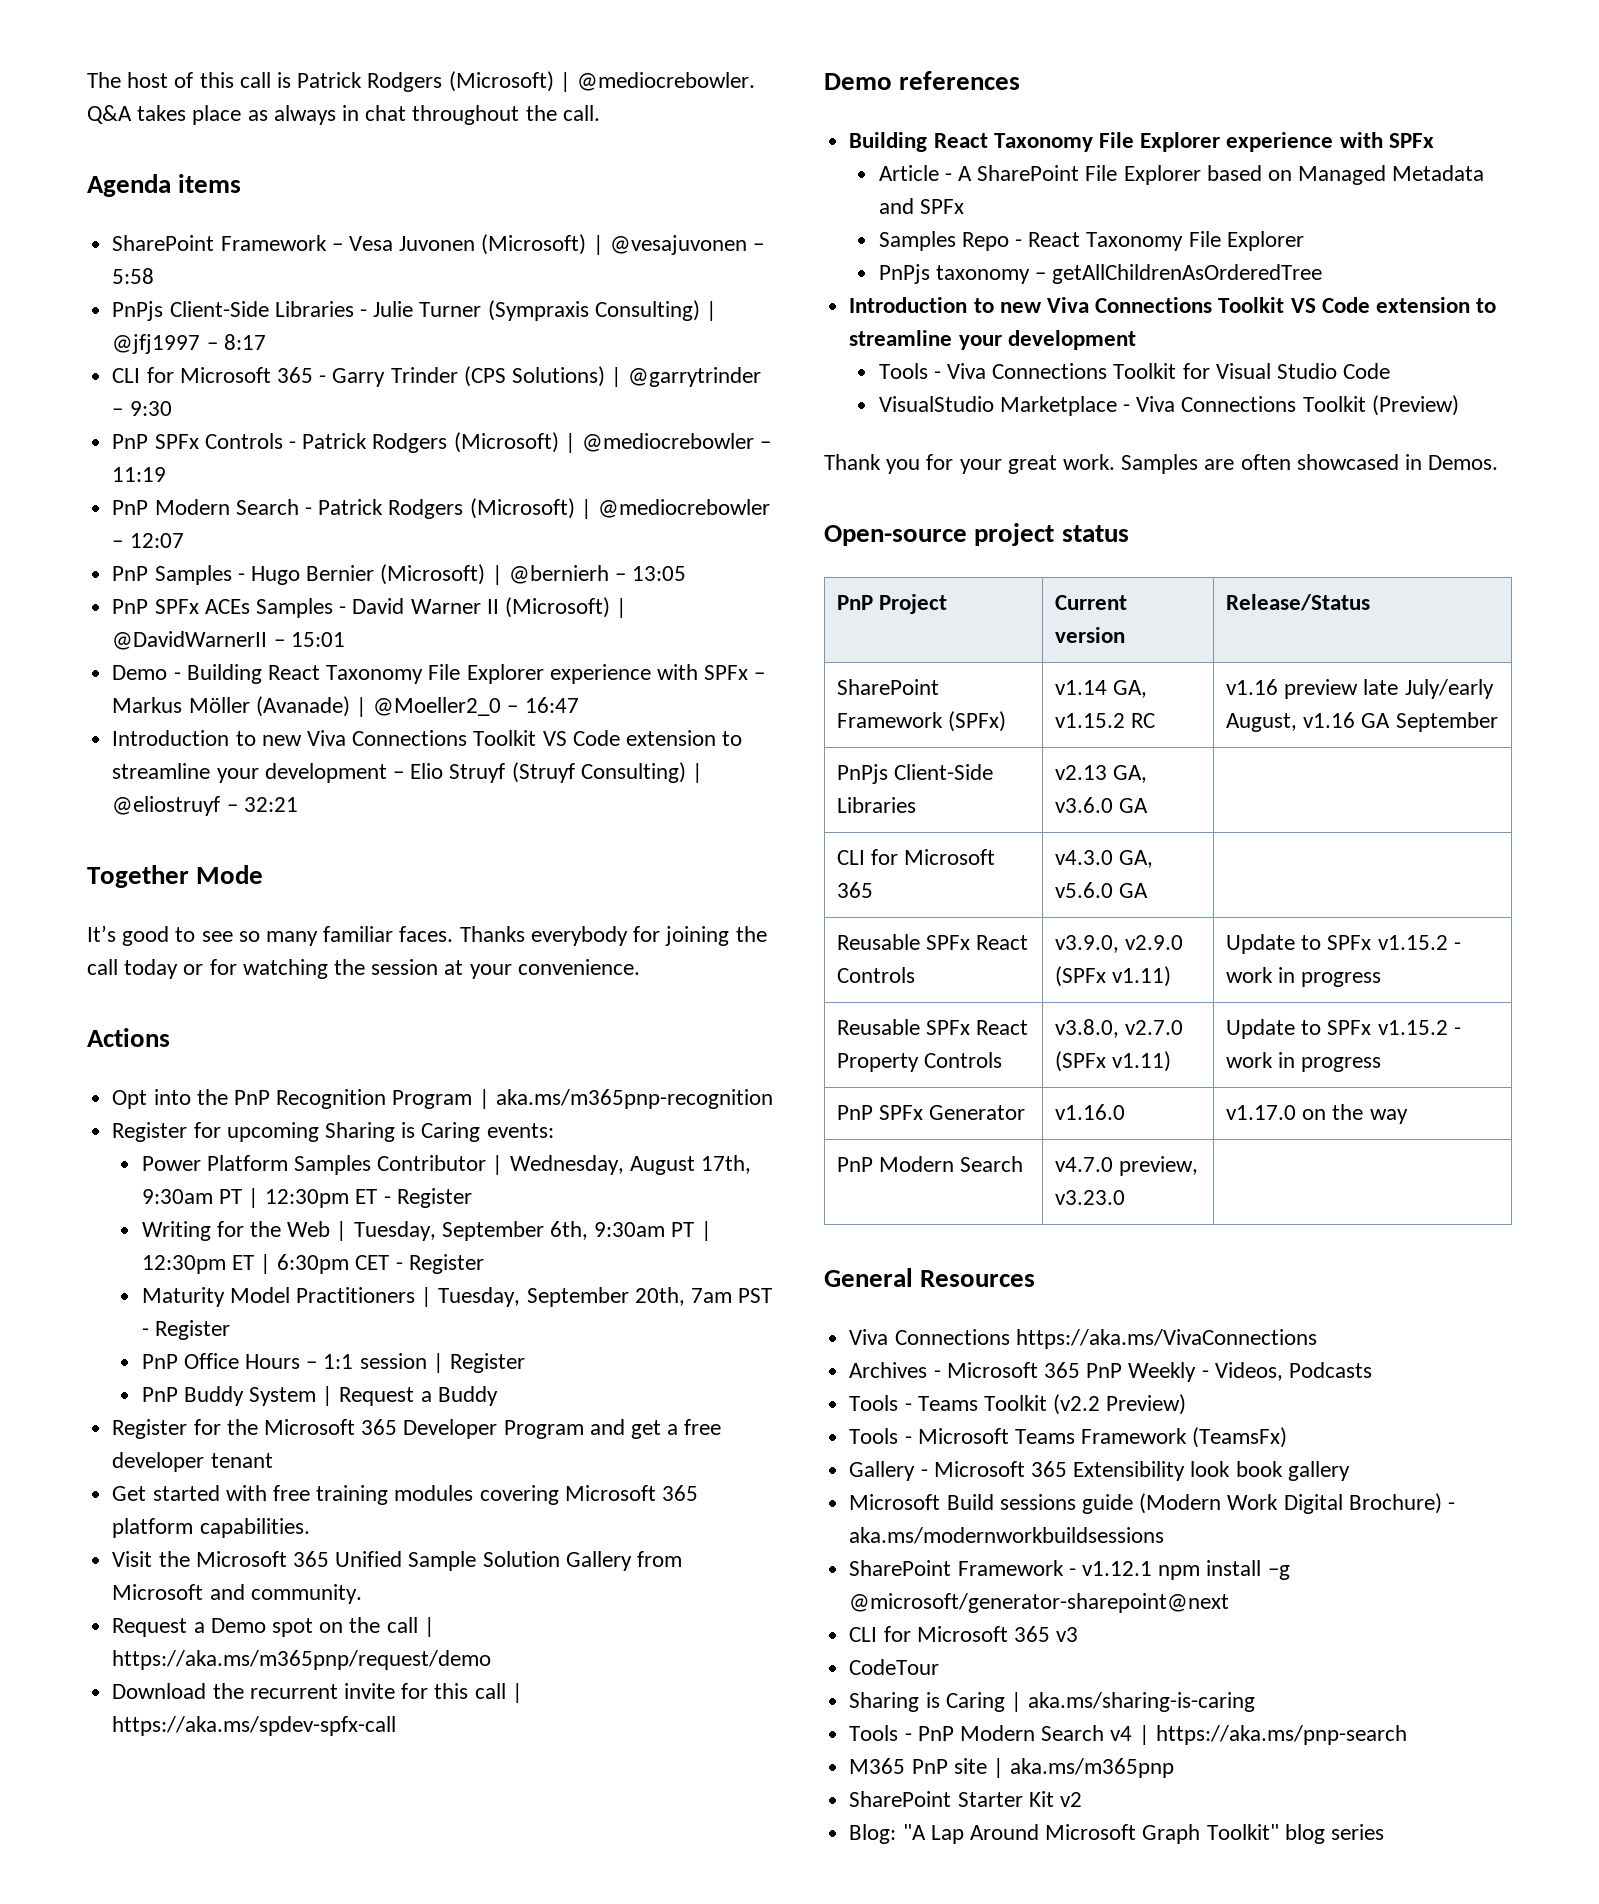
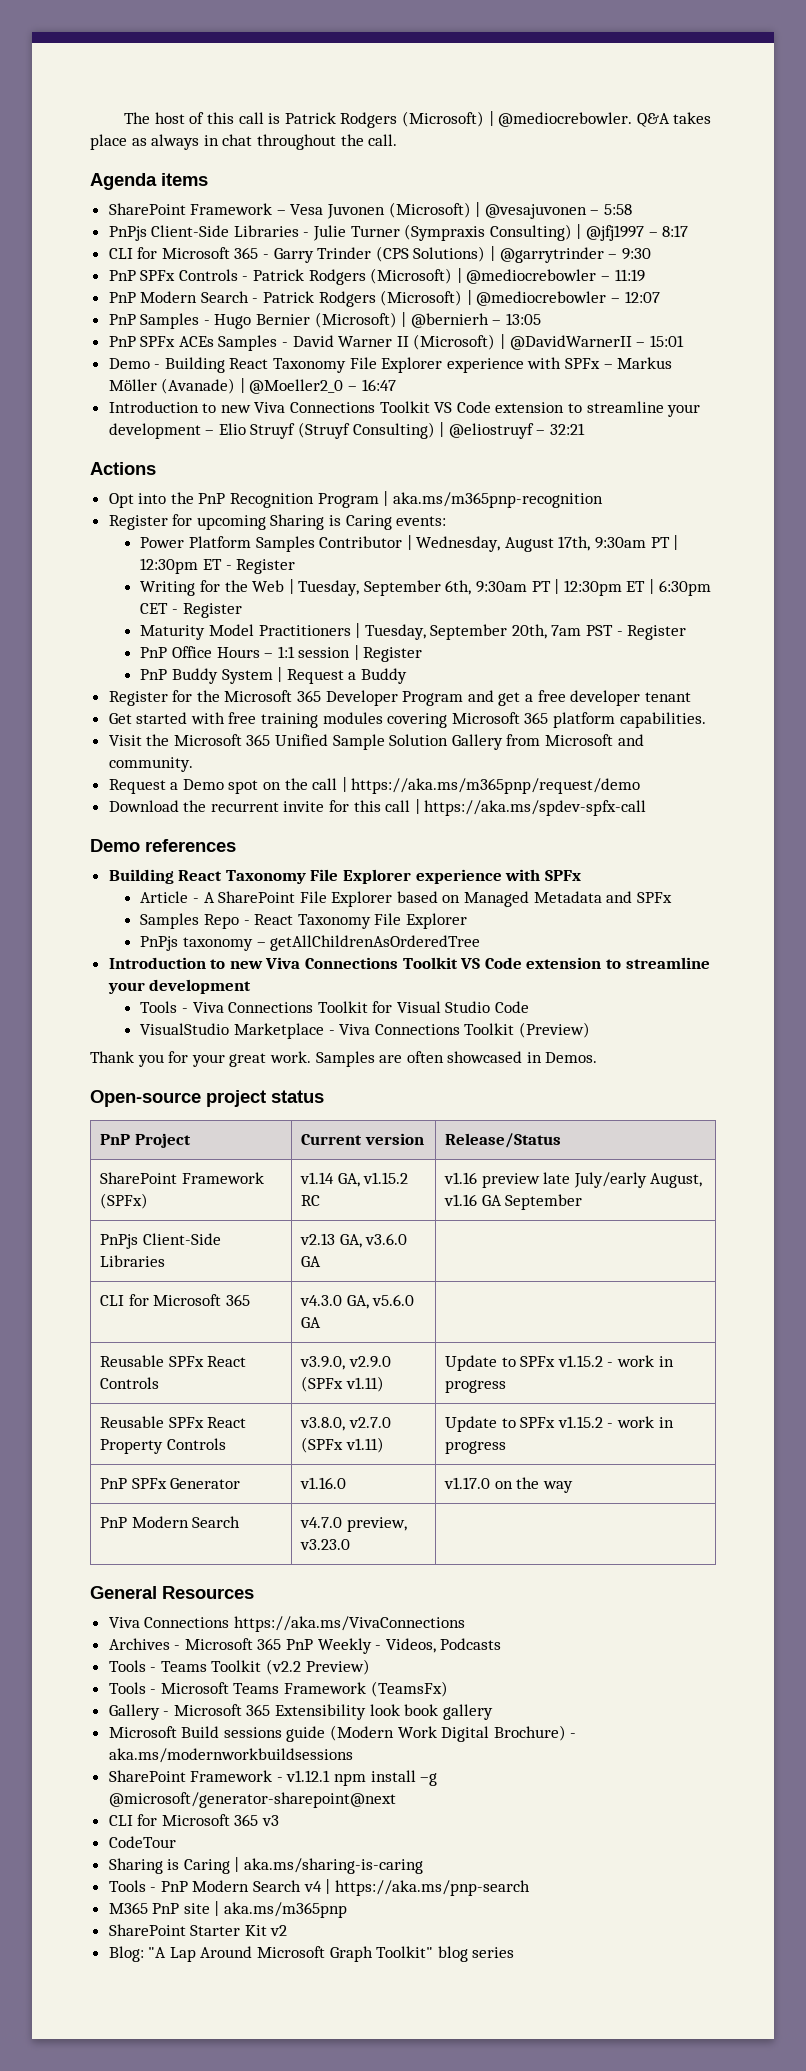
[87,865,264,888] [87,925,767,946] [87,959,640,979] // Together Mode // It’s good to see so many familiar faces. Thanks everybody for joining the call today or for watching the session at your convenience. -> (586, 429) none

